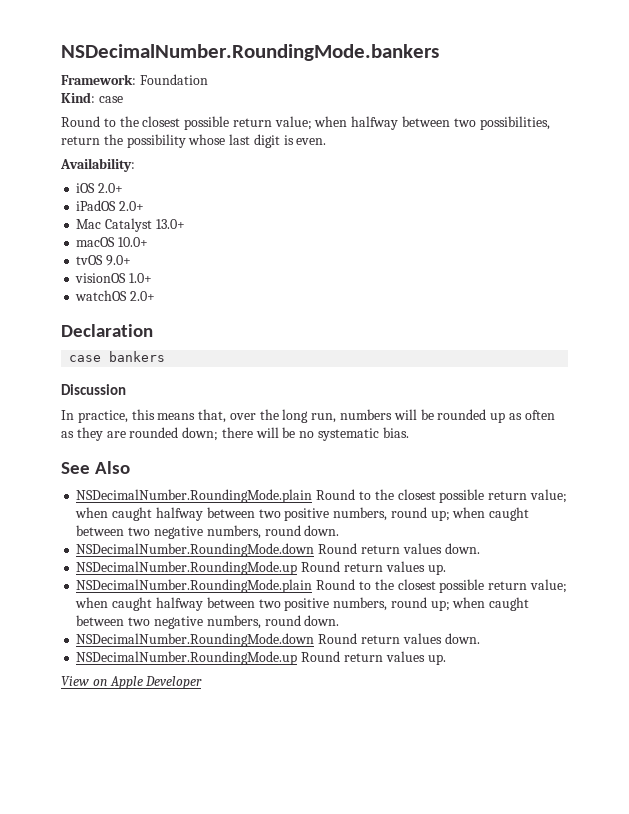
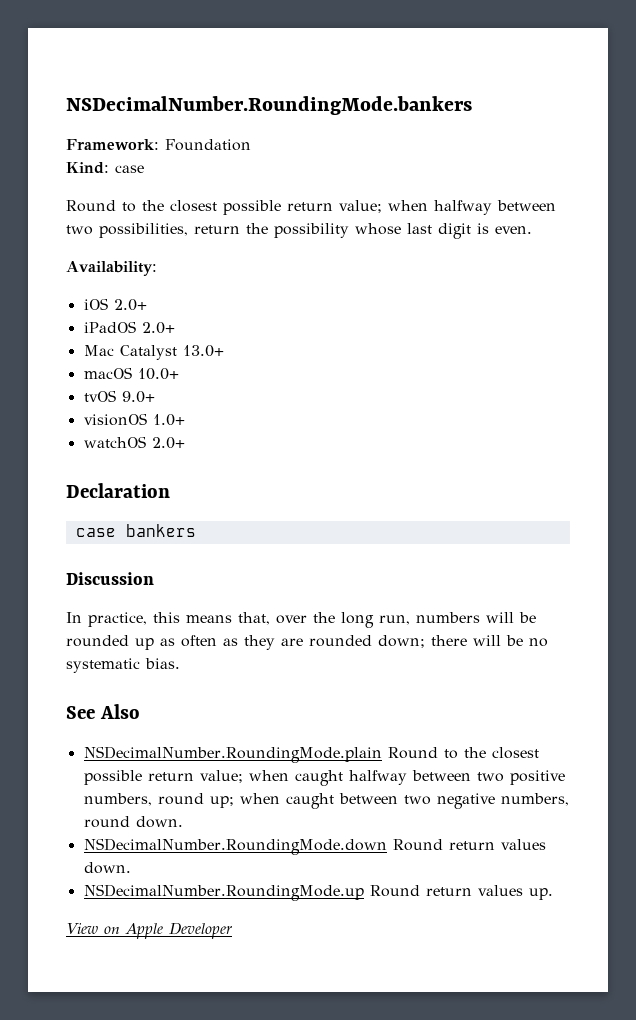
[76,579,567,593] [75,597,530,611] [76,615,340,629] [76,633,480,647] [76,651,446,665] // NSDecimalNumber.RoundingMode.plain Round to the closest possible return value; when caught halfway between two positive numbers, round up; when caught between two negative numbers, round down. // NSDecimalNumber.RoundingMode.down Round return values down. // NSDecimalNumber.RoundingMode.up Round return values up. -> (553, 894) none

